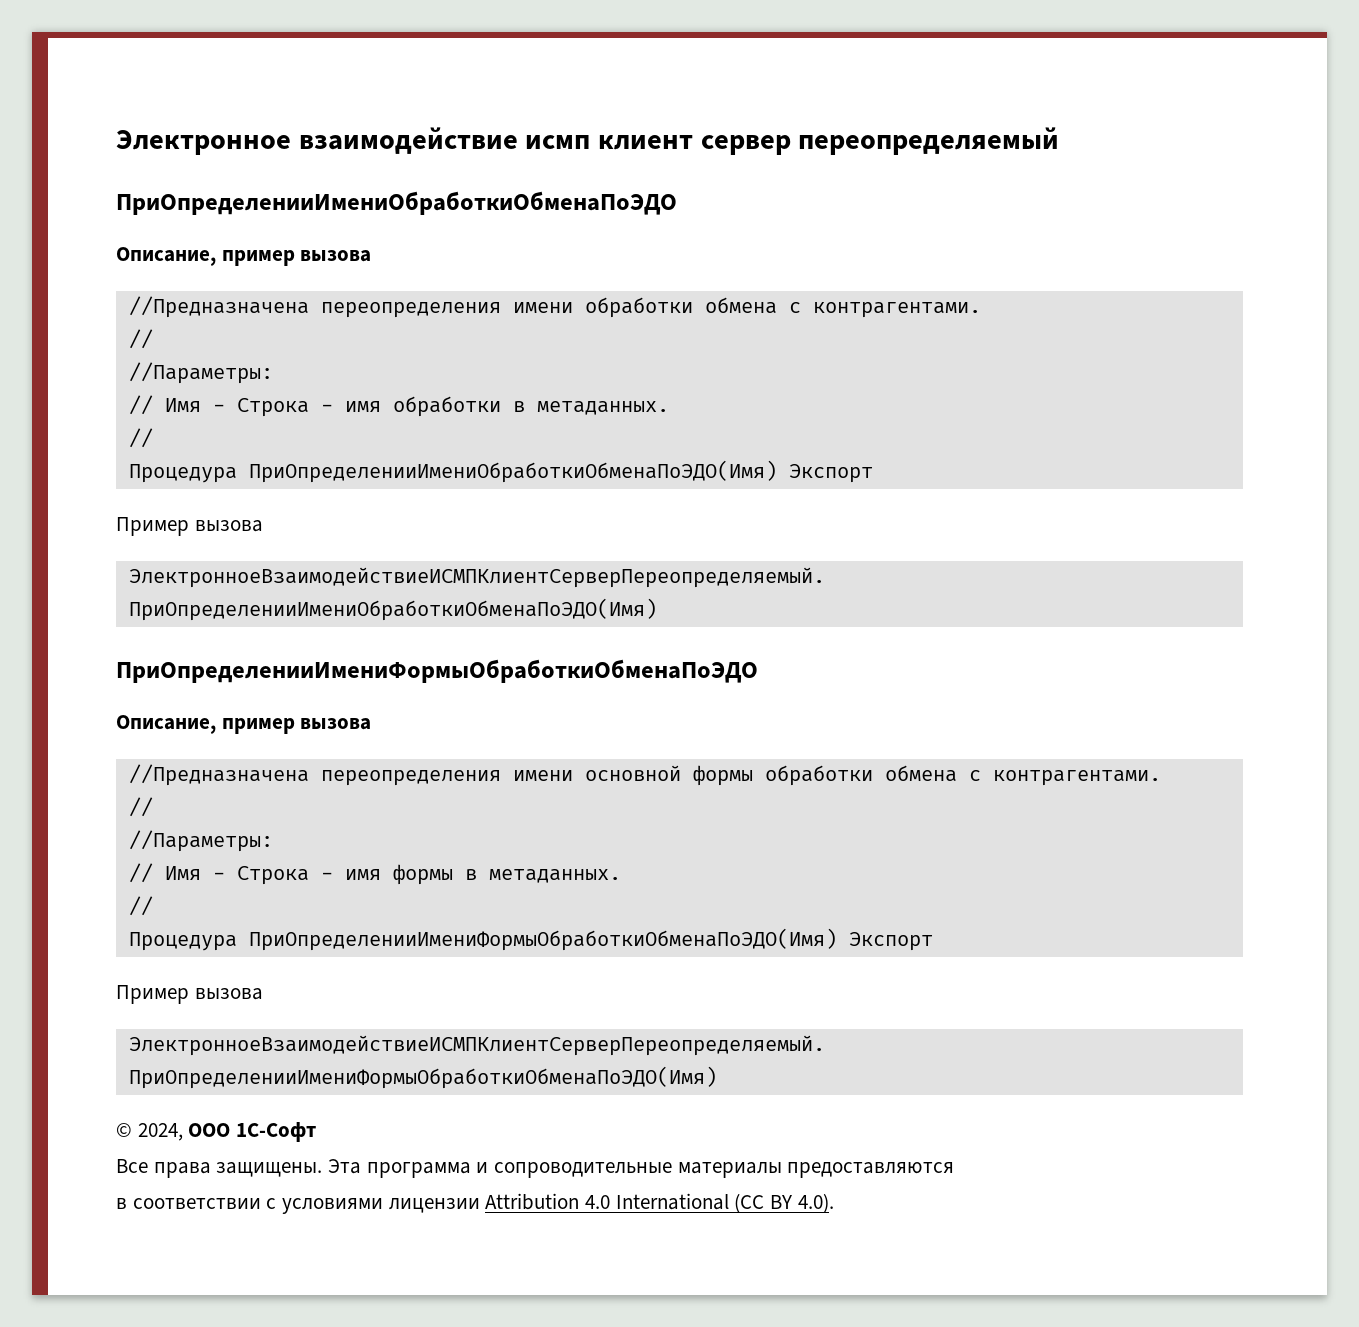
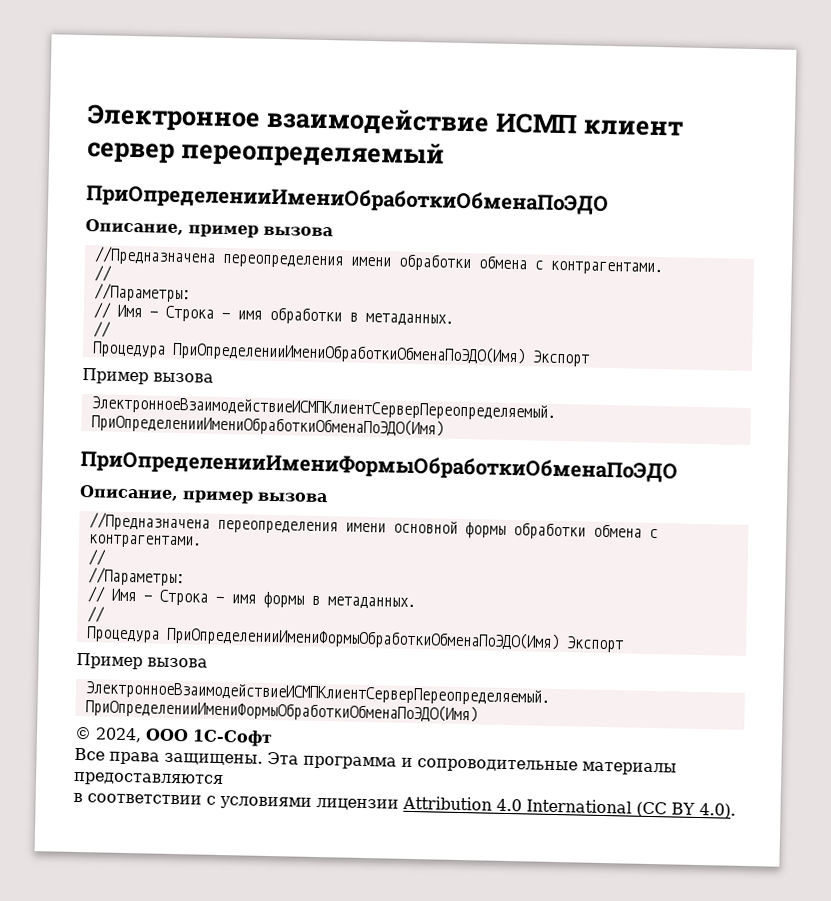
[525,135,591,149] исмп -> [494,112,578,135] ИСМП

